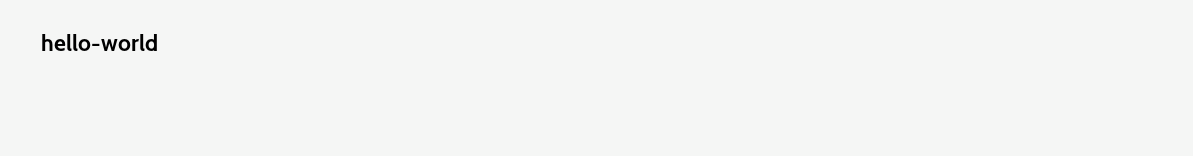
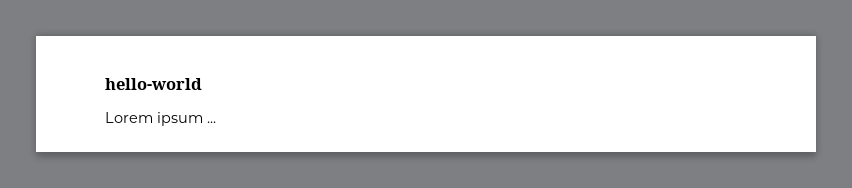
(158, 42) none -> [105,112,216,126] // Lorem ipsum ...

